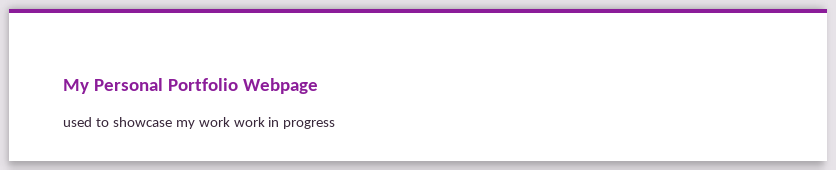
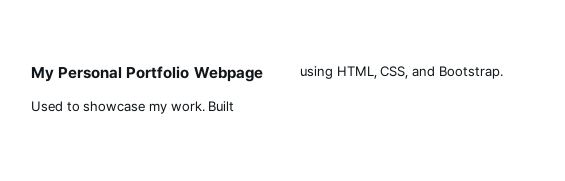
[63,117,92,127] used -> [31,101,63,112] Used
[198,117,336,129] work work in progress -> [170,101,235,112] [300,66,503,79] work. Built using HTML, CSS, and Bootstrap.

